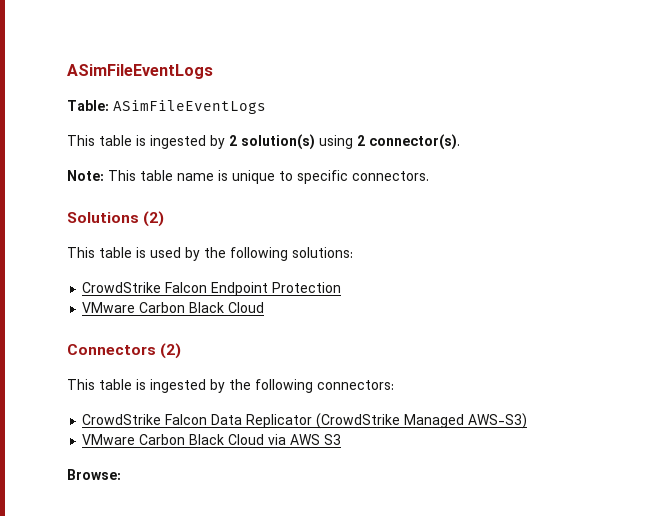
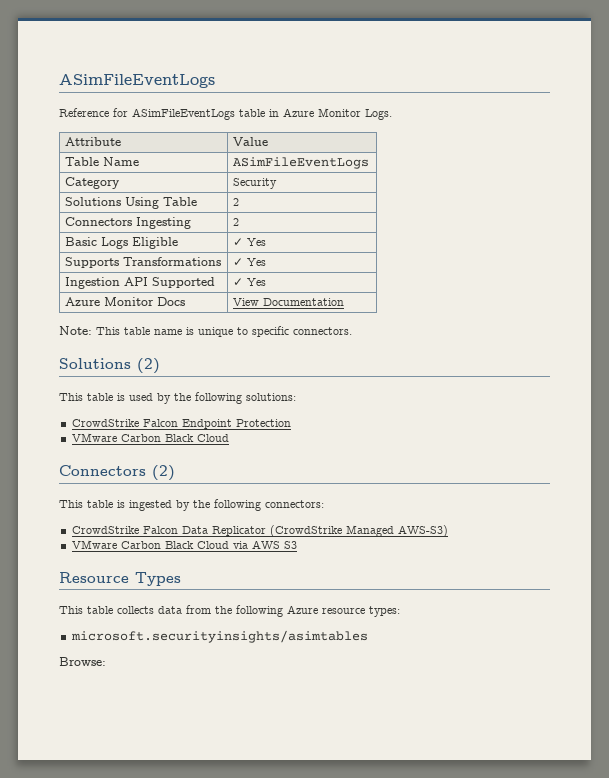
[67,64,213,79] [67,100,266,114] [67,134,460,150] ASimFileEventLogs // Table: ASimFileEventLogs // This table is ingested by 2 solution(s) using 2 connector(s). -> [59,74,215,88] [59,108,392,120] [64,137,121,146] [232,137,268,146] [64,157,139,166] [232,157,369,169] [64,177,120,189] [232,178,277,189] [64,197,197,209] [232,198,239,206] [64,217,191,229] [232,218,239,226] [64,237,178,249] [232,238,266,246] [64,257,221,268] [232,258,266,266] [64,277,215,289] [232,278,266,286] [64,297,185,306] [232,298,344,306] ASimFileEventLogs // Reference for ASimFileEventLogs table in Azure Monitor Logs. // Attribute | Value // Table Name | ASimFileEventLogs // Category | Security // Solutions Using Table | 2 // Connectors Ingesting | 2 // Basic Logs Eligible | ✓ Yes // Supports Transformations | ✓ Yes // Ingestion API Supported | ✓ Yes // Azure Monitor Docs | View Documentation
(342, 439) none -> [59,572,181,586] [59,605,400,617] [70,630,368,643] // Resource Types // This table collects data from the following Azure resource types: // microsoft.securityinsights/asimtables

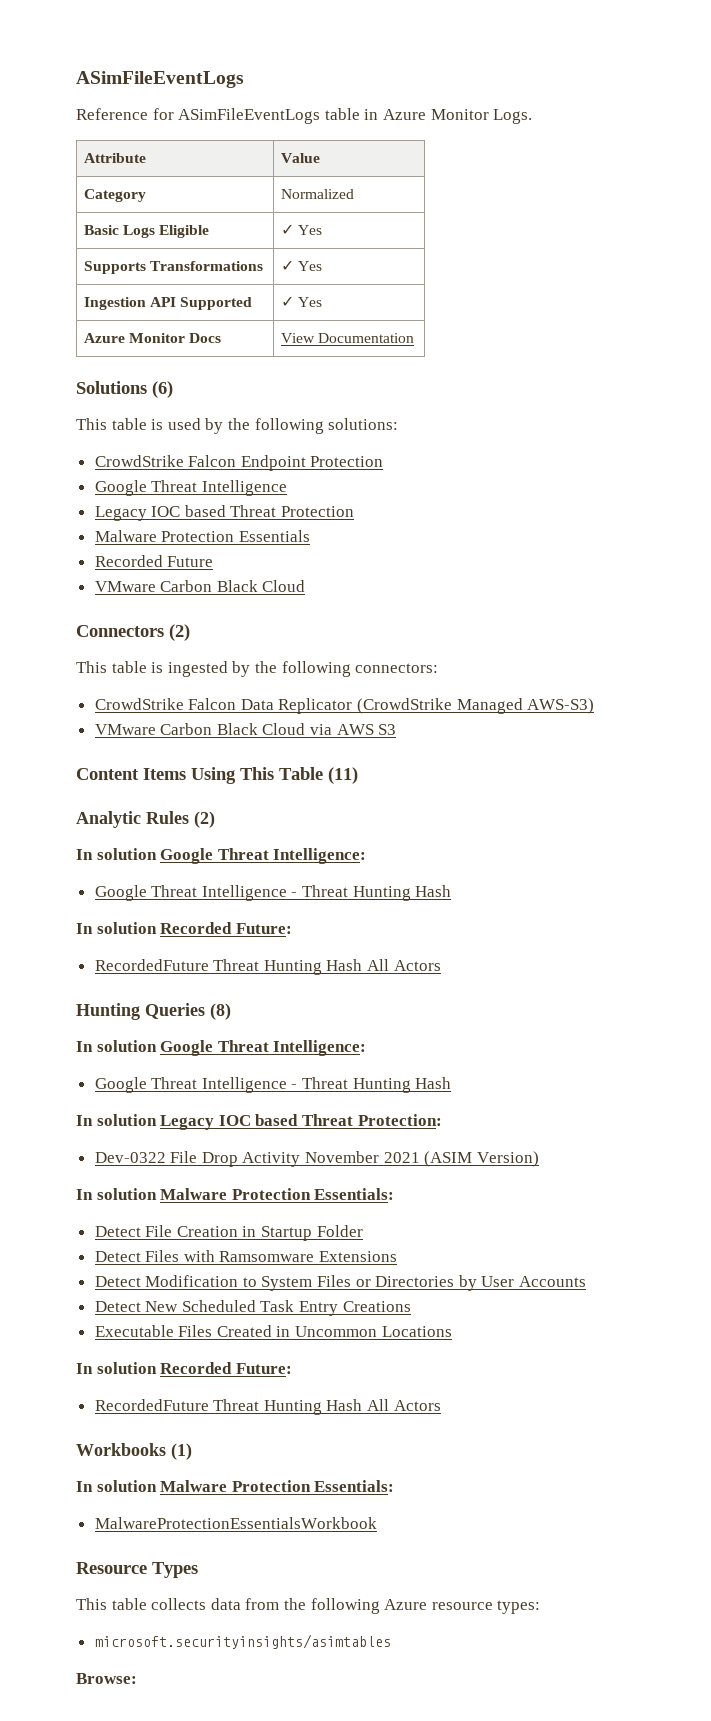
[64,157,139,166] [232,157,369,169] [64,177,120,189] [232,178,277,189] [64,197,197,209] [232,198,239,206] [64,217,191,229] [232,218,239,226] Table Name | ASimFileEventLogs // Category | Security // Solutions Using Table | 2 // Connectors Ingesting | 2 -> [84,189,147,202] [281,189,355,199] Category | Normalized
[59,326,352,337] [59,358,160,374] // Note: This table name is unique to specific connectors. // Solutions (2) -> [76,381,173,398] // Solutions (6)
(291, 423) none -> [94,480,287,496] [94,505,355,521] [94,530,310,542] [94,555,214,567] // Google Threat Intelligence // Legacy IOC based Threat Protection // Malware Protection Essentials // Recorded Future
(297, 545) none -> [76,767,358,784] [76,811,215,828] [76,848,367,864] [94,885,452,901] [76,922,292,934] [94,959,441,975] [76,1003,231,1020] [76,1040,367,1056] [94,1077,452,1093] [76,1114,442,1130] [94,1151,539,1167] [76,1188,395,1200] [94,1225,363,1241] [94,1250,398,1262] [94,1275,587,1291] [94,1300,411,1316] [94,1325,452,1337] [76,1362,292,1374] [94,1399,441,1415] [76,1443,192,1460] [76,1480,395,1492] [94,1517,377,1529] // Content Items Using This Table (11) // Analytic Rules (2) // In solution Google Threat Intelligence: // Google Threat Intelligence - Threat Hunting Hash // In solution Recorded Future: // RecordedFuture Threat Hunting Hash All Actors // Hunting Queries (8) // In solution Google Threat Intelligence: // Google Threat Intelligence - Threat Hunting Hash // In solution Legacy IOC based Threat Protection: // Dev-0322 File Drop Activity November 2021 (ASIM Version) // In solution Malware Protection Essentials: // Detect File Creation in Startup Folder // Detect Files with Ramsomware Extensions // Detect Modification to System Files or Directories by User Accounts // Detect New Scheduled Task Entry Creations // Executable Files Created in Uncommon Locations // In solution Recorded Future: // RecordedFuture Threat Hunting Hash All Actors // Workbooks (1) // In solution Malware Protection Essentials: // MalwareProtectionEssentialsWorkbook

